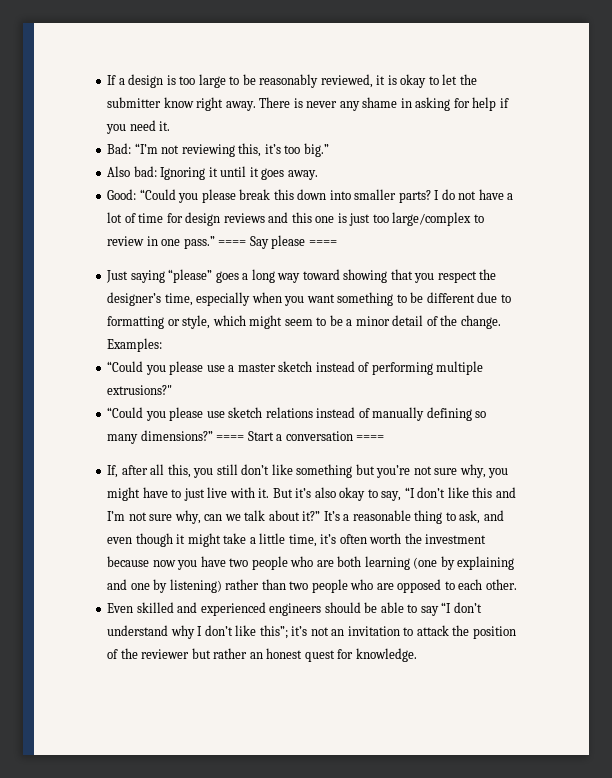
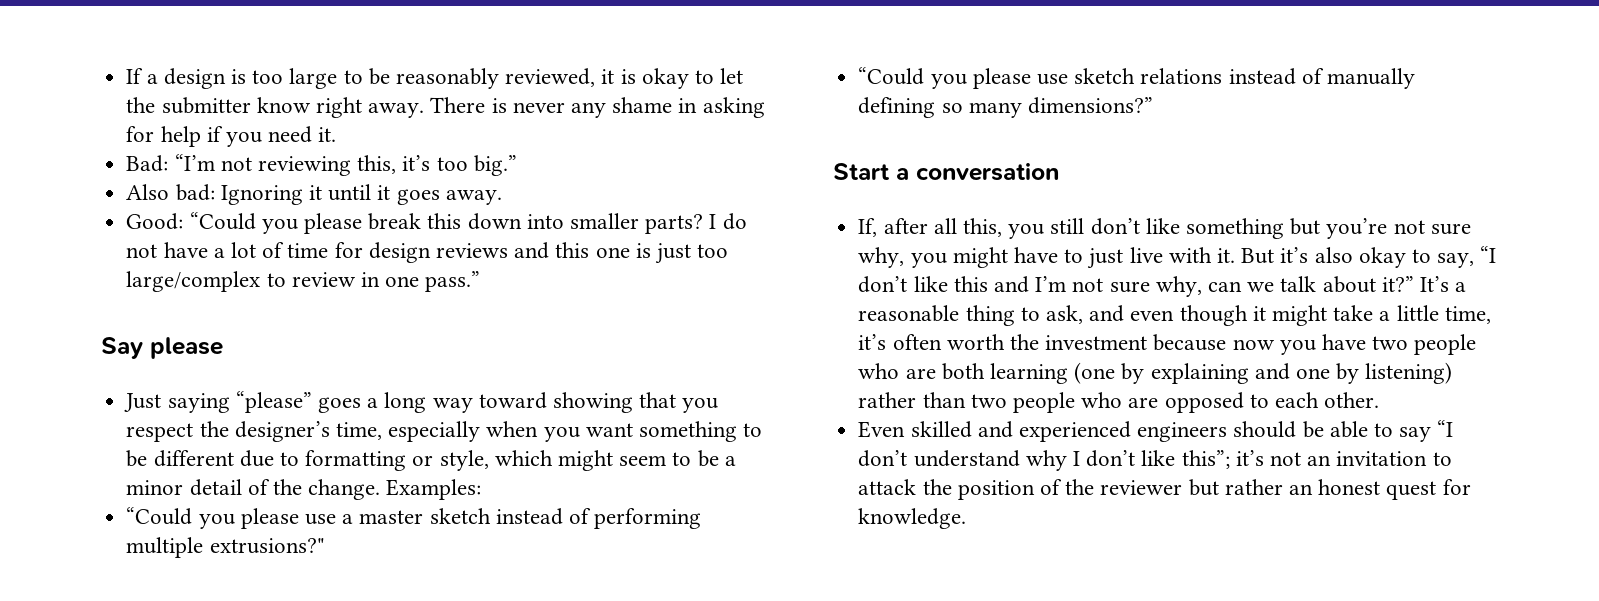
[218,240,247,246] ==== -> (481, 281) //
[308,240,337,246] ==== -> (223, 348) none
[216,435,245,441] ==== -> (1153, 105) //
[356,435,385,441] ==== -> (1059, 172) none

